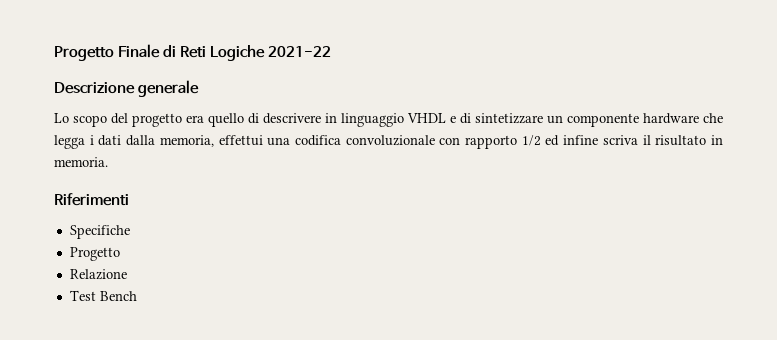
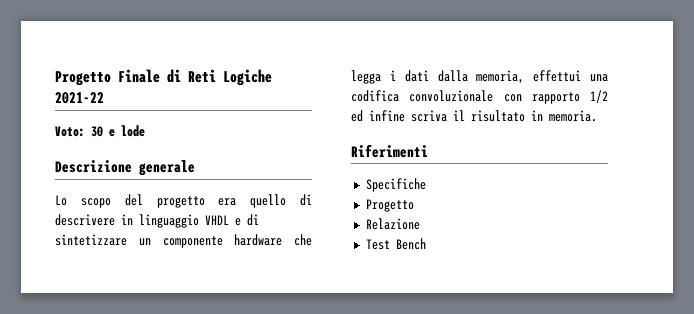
(332, 51) none -> [55,125,145,137] // Voto: 30 e lode

